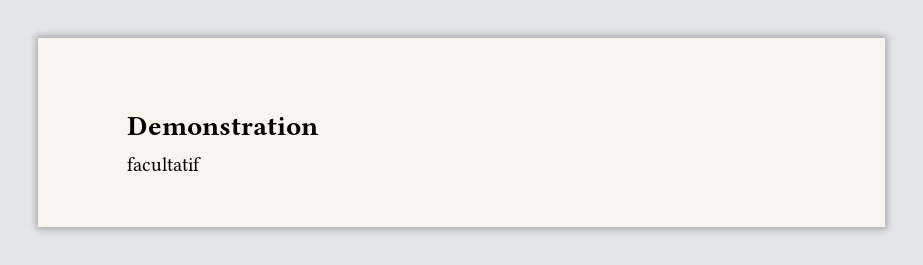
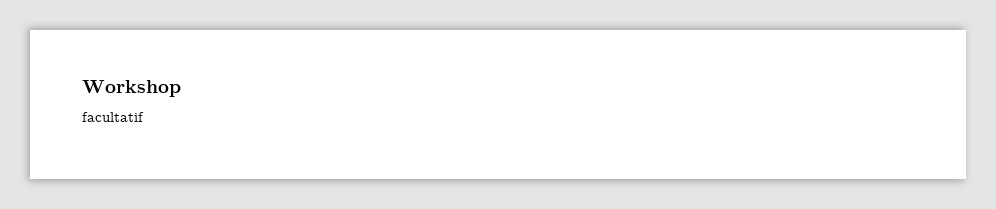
[127,116,319,135] Demonstration -> [82,80,181,97] Workshop

